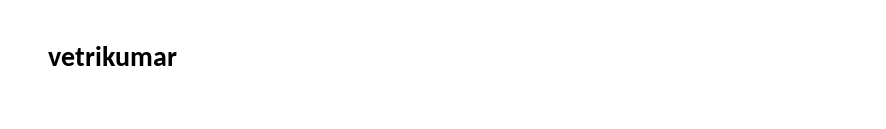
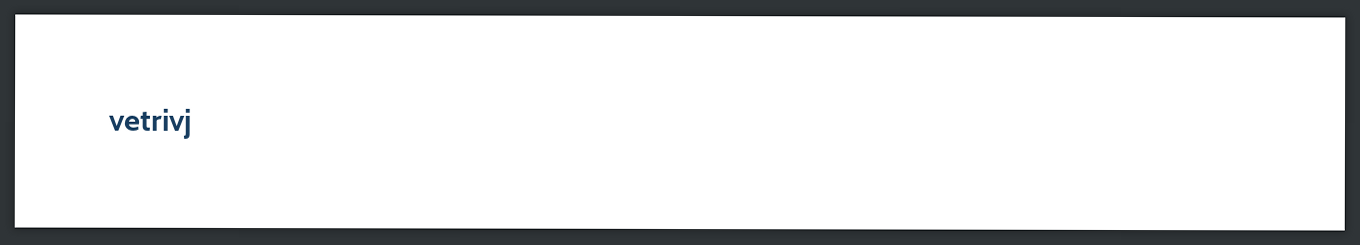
[48,46,177,66] vetrikumar -> [108,108,192,139] vetrivj

